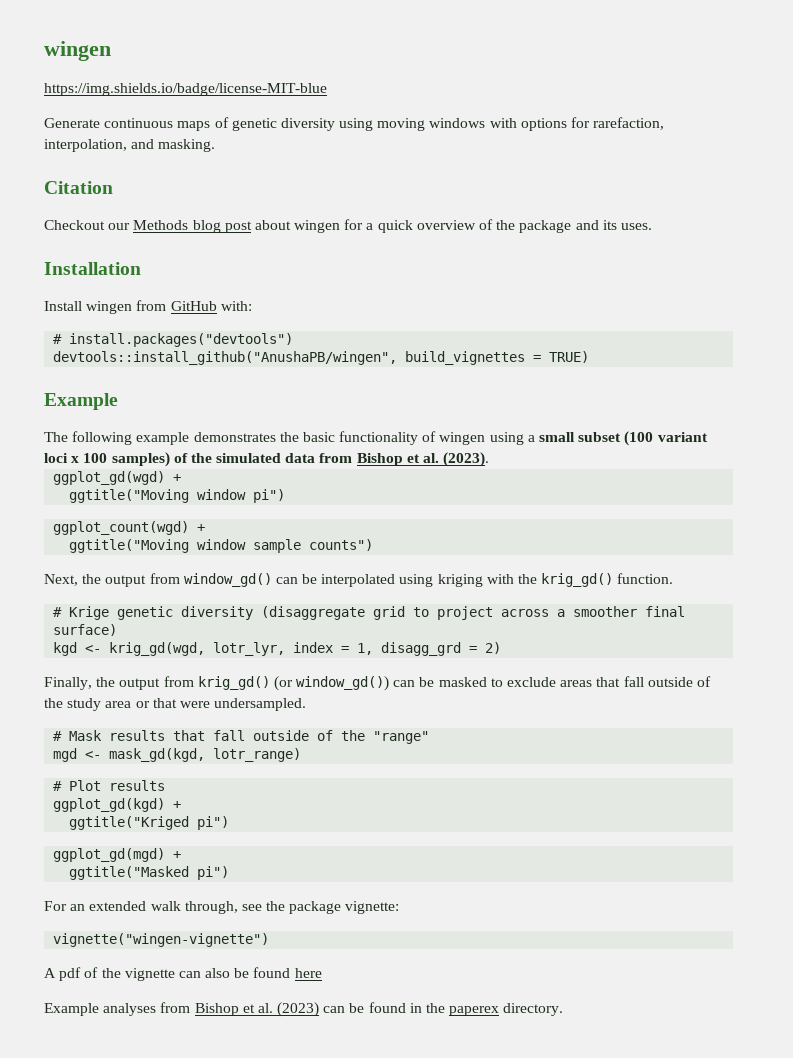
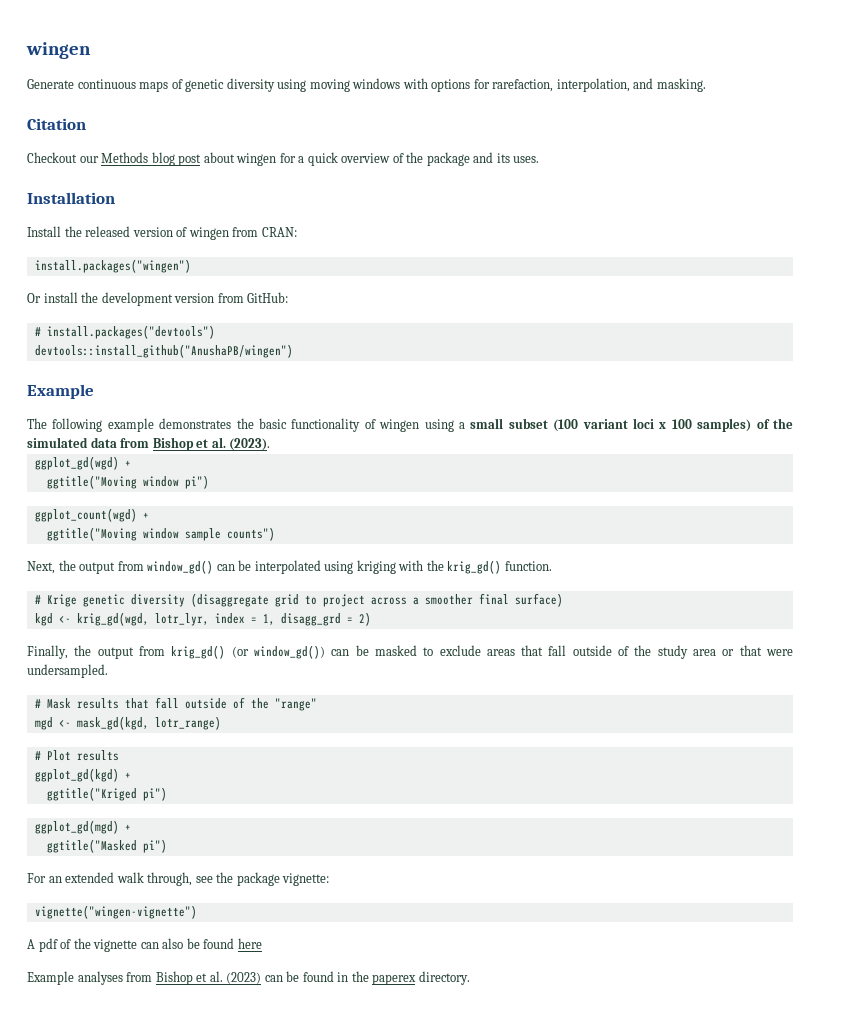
[44,41,111,61] [44,83,327,96] wingen // https://img.shields.io/badge/license-MIT-blue -> [26,42,91,59] wingen
[86,300,252,314] [53,333,294,347] [53,351,590,365] wingen from GitHub with: // # install.packages("devtools") // devtools::install_github("AnushaPB/wingen", build_vignettes = TRUE) -> [64,226,297,240] [34,259,191,273] [27,292,289,306] [34,325,215,339] [34,344,293,358] the released version of wingen from CRAN: // install.packages("wingen") // Or install the development version from GitHub: // # install.packages("devtools") // devtools::install_github("AnushaPB/wingen")

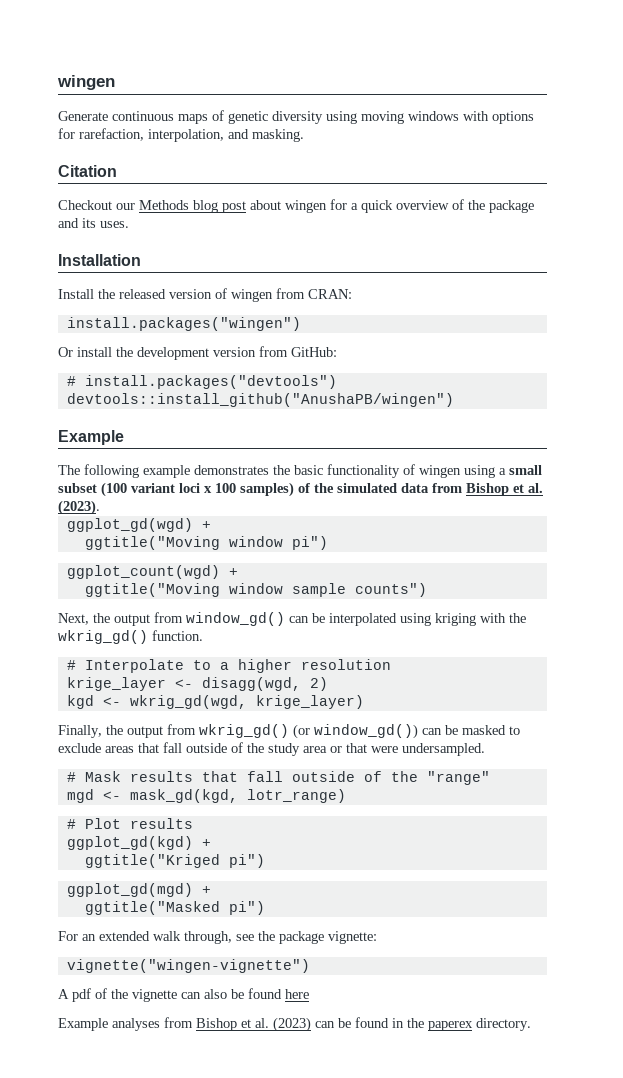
[447,560,502,574] krig_gd() -> [58,630,148,644] wkrig_gd()
[46,593,563,607] [34,612,371,626] Krige genetic diversity (disaggregate grid to project across a smoother final surface) // kgd <- krig_gd(wgd, lotr_lyr, index = 1, disagg_grd = 2) -> [84,659,391,673] [66,677,328,691] [66,695,364,709] Interpolate to a higher resolution // krige_layer <- disagg(wgd, 2) // kgd <- wkrig_gd(wgd, krige_layer)
[171,645,226,659] krig_gd() -> [199,724,289,738] wkrig_gd()

